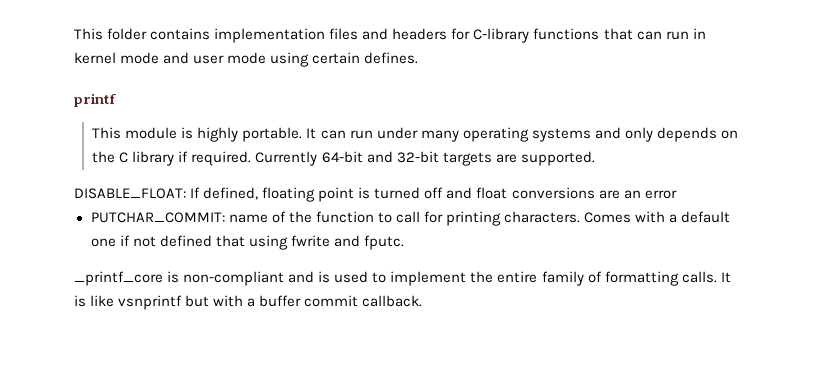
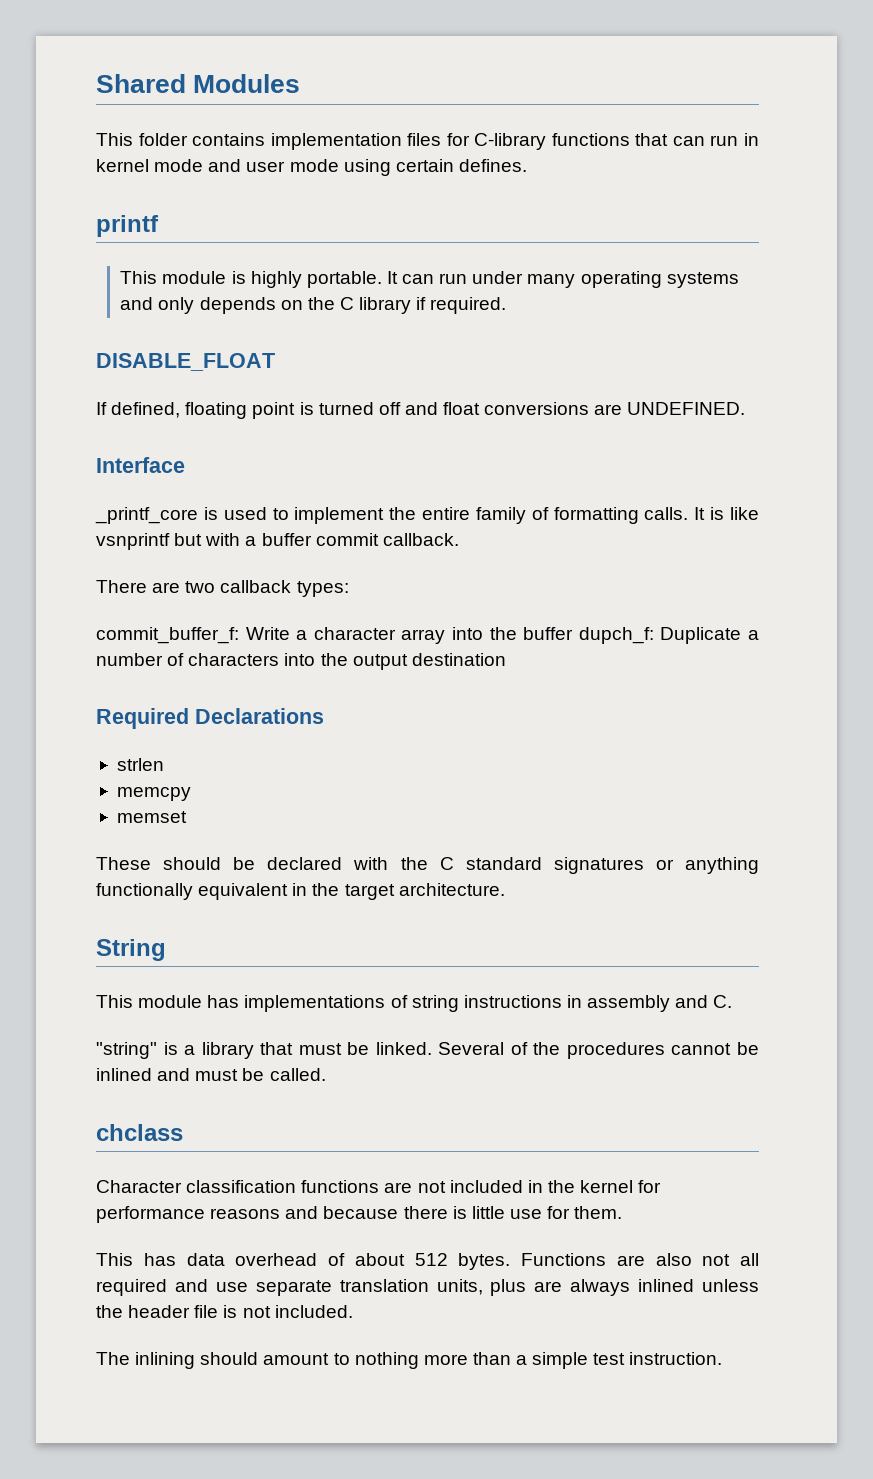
(74, 34) none -> [96,74,301,93] Shared Modules //
[362,28,448,40] and headers -> (442, 139) none
[255,151,595,166] [74,188,186,199] Currently 64-bit and 32-bit targets are supported. // DISABLE_FLOAT: -> [96,353,275,371] // DISABLE_FLOAT //
[623,190,677,199] [90,211,731,226] [90,235,404,250] an error // PUTCHAR_COMMIT: name of the function to call for printing characters. Comes with a default one if not defined that using fwrite and fputc. -> [627,402,746,415] [96,457,185,473] UNDEFINED. // Interface
[183,271,331,286] non-compliant and is -> (218, 513) none
(423, 301) none -> [96,580,349,597] [96,627,760,644] [96,653,506,670] [96,708,324,729] [116,758,164,771] [116,787,191,801] [116,811,187,823] [96,857,760,874] [96,883,505,900] [96,939,166,961] [96,995,733,1012] [96,1042,759,1059] [96,1068,326,1081] [96,1124,183,1141] [96,1180,662,1193] [96,1206,623,1223] [96,1253,759,1270] [96,1279,759,1296] [96,1305,353,1318] [96,1352,723,1369] // There are two callback types: // commit_buffer_f: Write a character array into the buffer dupch_f: Duplicate a number of characters into the output destination // Required Declarations // strlen // memcpy // memset // These should be declared with the C standard signatures or anything functionally equivalent in the target architecture. // String // This module has implementations of string instructions in assembly and C. // "string" is a library that must be linked. Several of the procedures cannot be inlined and must be called. // chclass // Character classification functions are not included in the kernel for performance reasons and because there is little use for them. // This has data overhead of about 512 bytes. Functions are also not all required and use separate translation units, plus are always inlined unless the header file is not included. // The inlining should amount to nothing more than a simple test instruction.

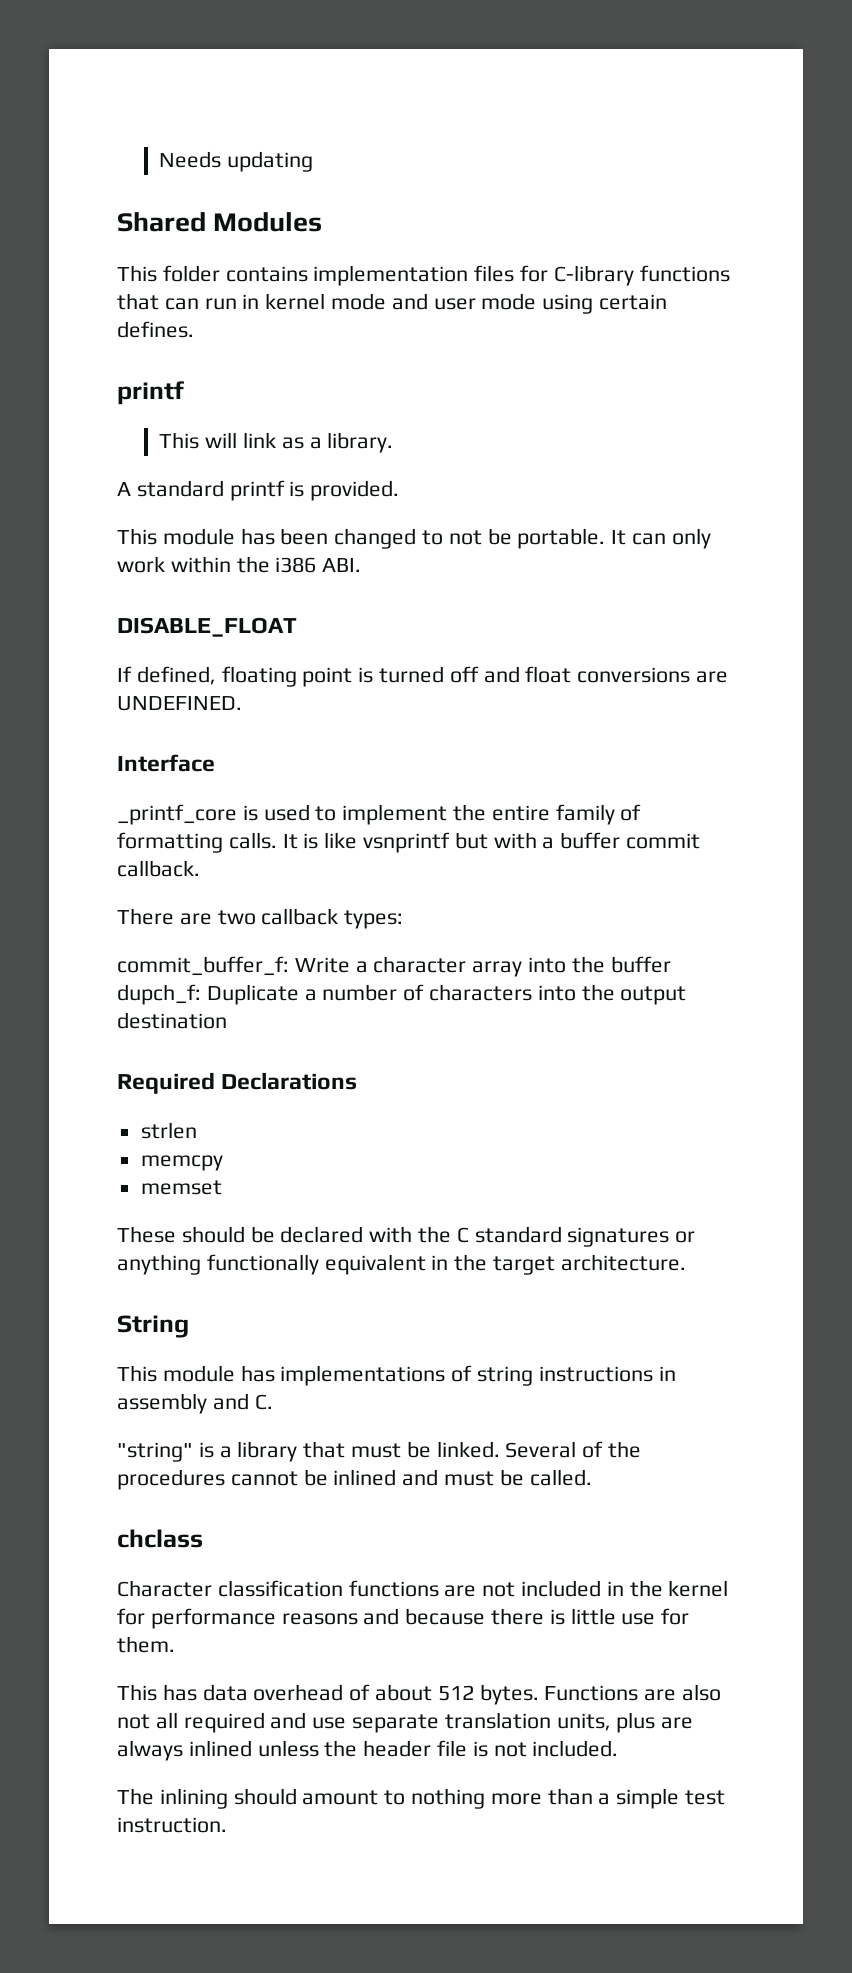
(96, 83) none -> [159,151,314,172] Needs updating //
[162,271,739,288] [120,297,507,314] module is highly portable. It can run under many operating systems and only depends on the C library if required. -> [205,432,394,453] [117,480,400,501] [117,528,711,549] [117,556,362,573] will link as a library. // A standard printf is provided. // This module has been changed to not be portable. It can only work within the i386 ABI.

